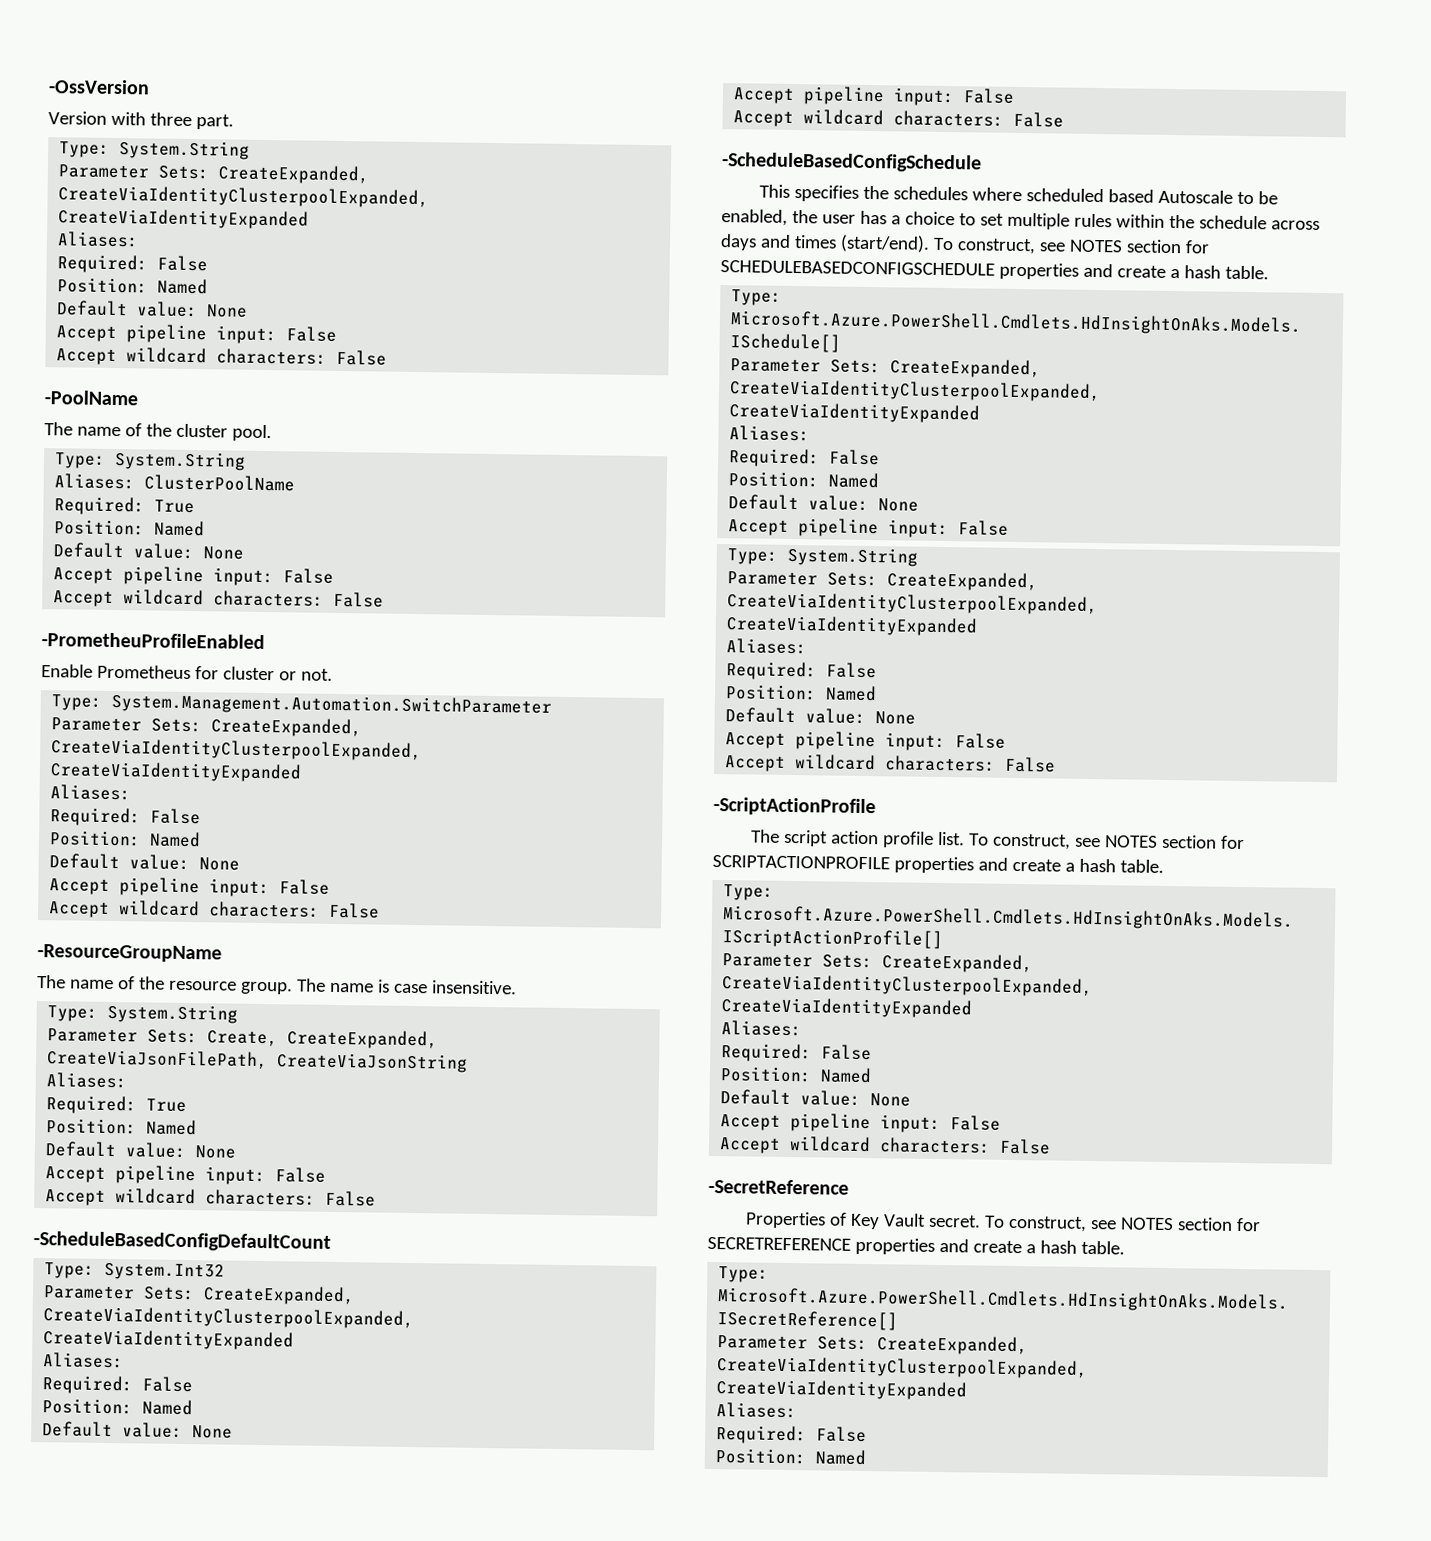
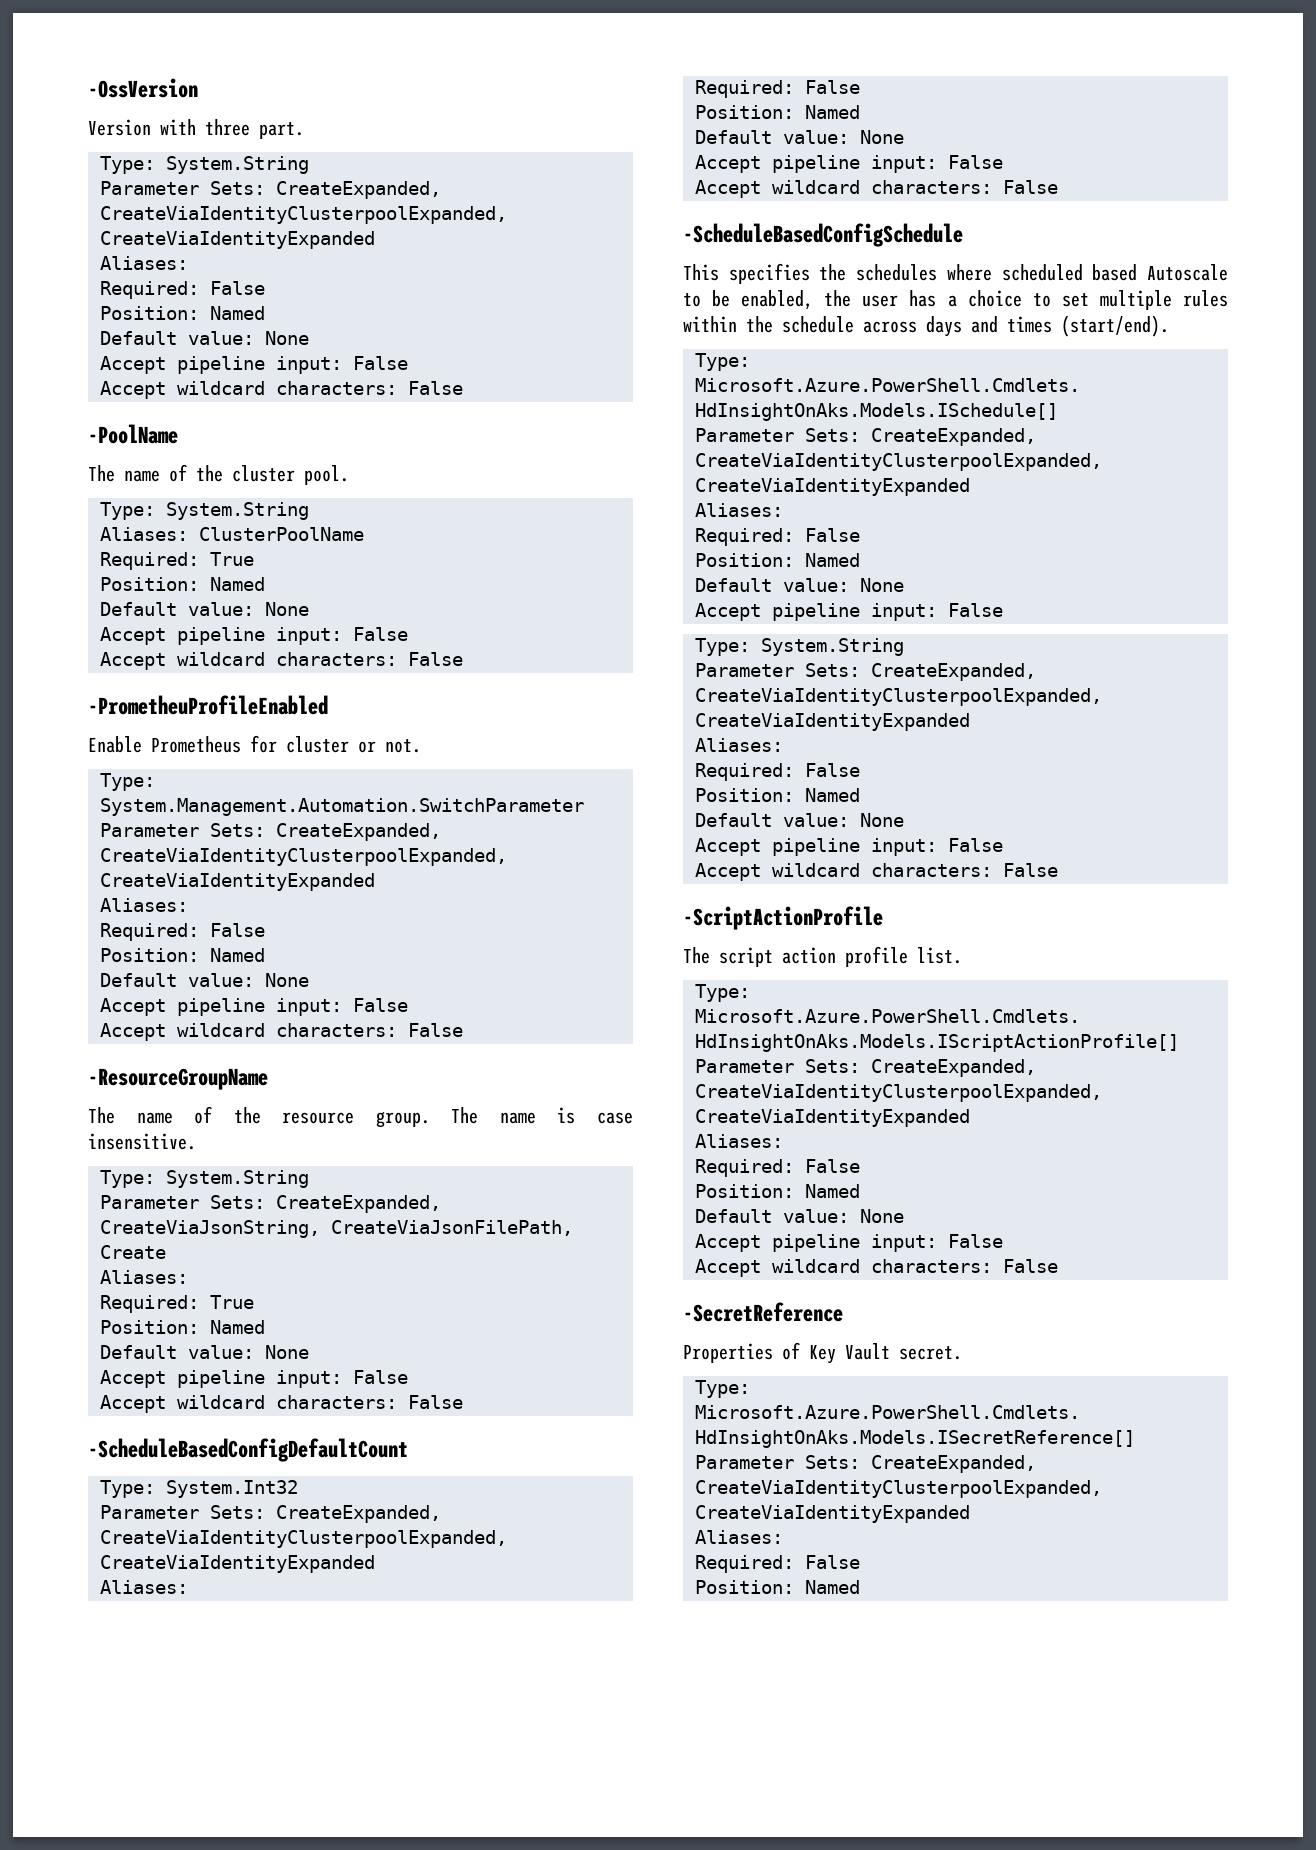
[207,1029,439,1050] [47,1049,469,1073] Create, CreateExpanded, CreateViaJsonFilePath, CreateViaJsonString -> [276,1195,441,1213] [100,1220,573,1238] [100,1245,166,1259] CreateExpanded, CreateViaJsonString, CreateViaJsonFilePath, Create
[932,237,1210,255] [720,260,1269,280] To construct, see NOTES section for SCHEDULEBASEDCONFIGSCHEDULE properties and create a hash table. -> (1169, 326) none
[968,833,1245,850] [712,854,1164,874] To construct, see NOTES section for SCRIPTACTIONPROFILE properties and create a hash table. -> (962, 955) none
[983,1215,1261,1232] [707,1236,1125,1255] To construct, see NOTES section for SECRETREFERENCE properties and create a hash table. -> (962, 1353) none

